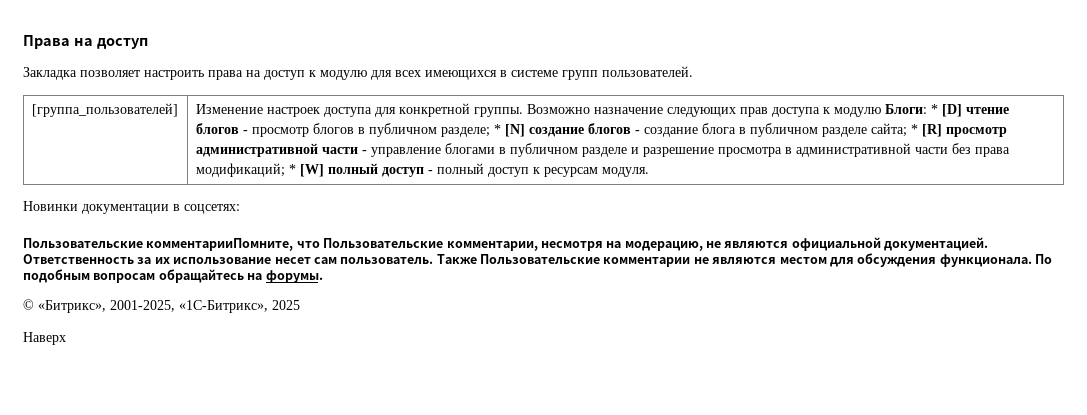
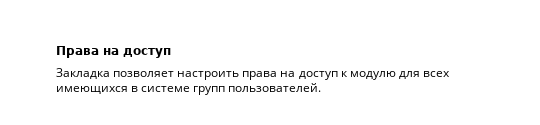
[31,103,178,117] [195,103,1009,117] [195,123,1007,137] [195,143,1010,157] [195,163,649,177] [23,201,240,214] [23,237,989,251] [23,253,1052,267] [23,269,323,283] [23,299,300,313] [23,332,66,345] // [группа_пользователей] | Изменение настроек доступа для конкретной группы. Возможно назначение следующих прав доступа к модулю Блоги: * [D] чтение блогов - просмотр блогов в публичном разделе; * [N] создание блогов - создание блога в публичном разделе сайта; * [R] просмотр административной части - управление блогами в публичном разделе и разрешение просмотра в административной части без права модификаций; * [W] полный доступ - полный доступ к ресурсам модуля. // Новинки документации в соцсетях: // Пользовательские комментарииПомните, что Пользовательские комментарии, несмотря на модерацию, не являются официальной документацией. Ответственность за их использование несет сам пользователь. Также Пользовательские комментарии не являются местом для обсуждения функционала. По подобным вопросам обращайтесь на форумы. // © «Битрикс», 2001-2025, «1С-Битрикс», 2025 // Наверх -> (322, 87) none

